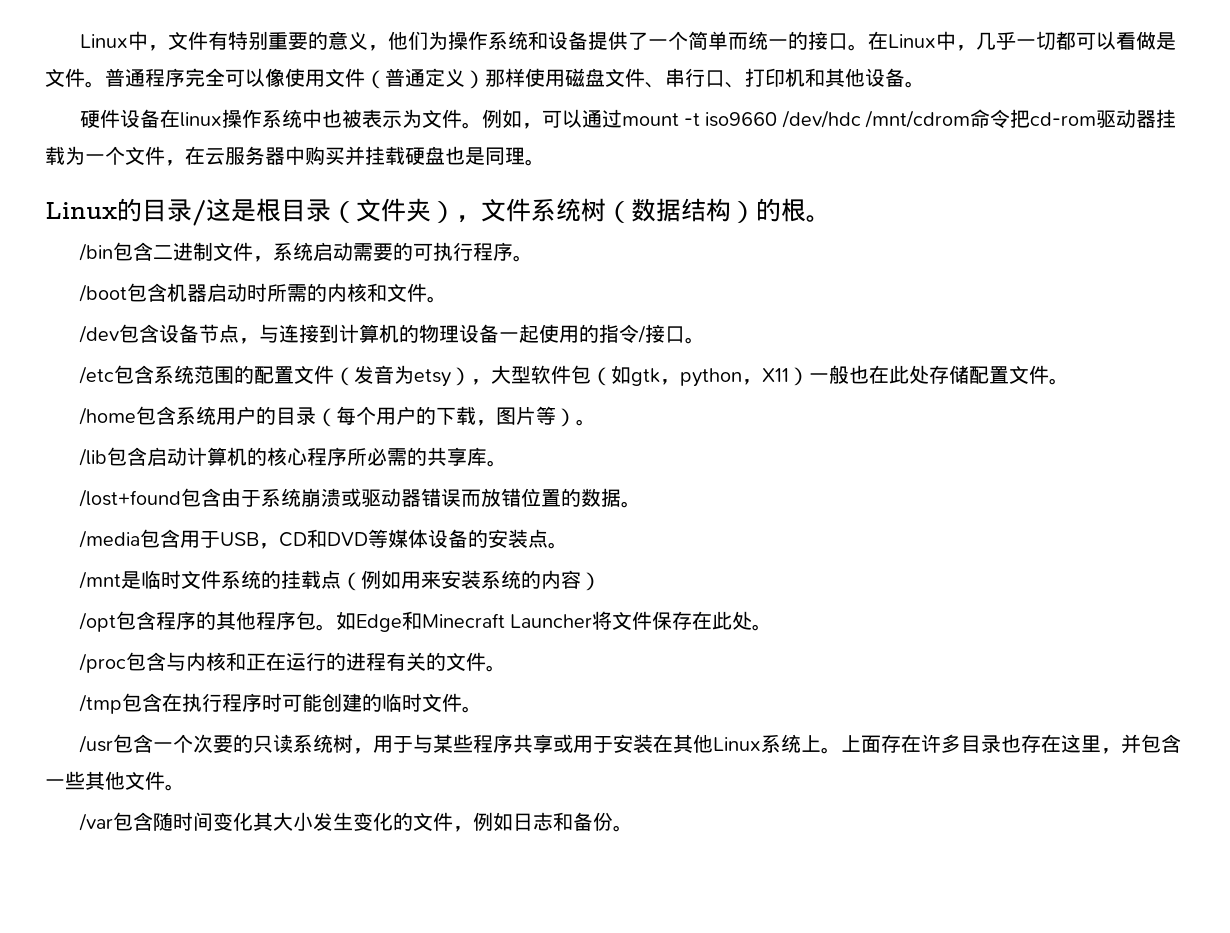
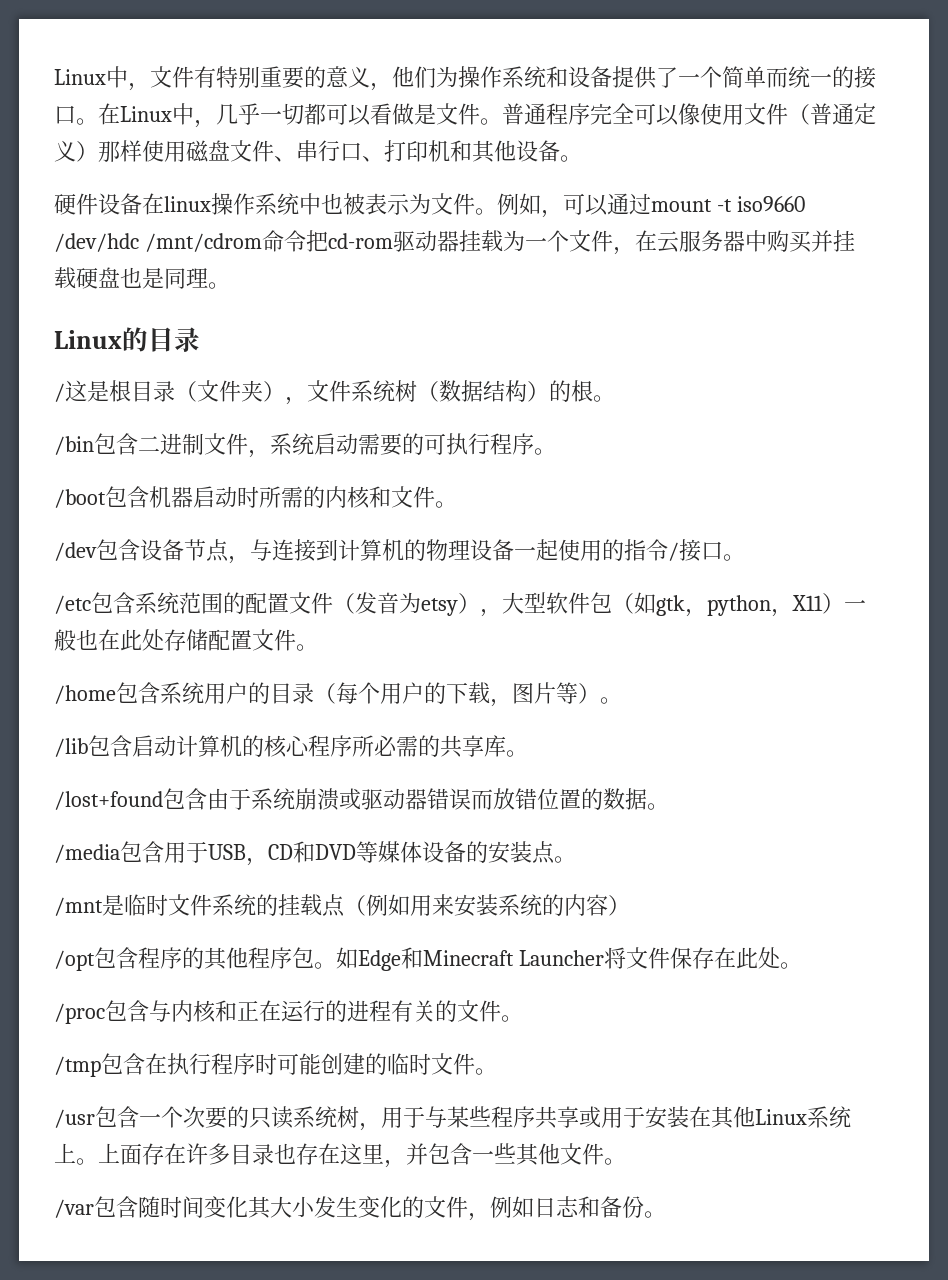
(192, 210) none -> (200, 339) //

